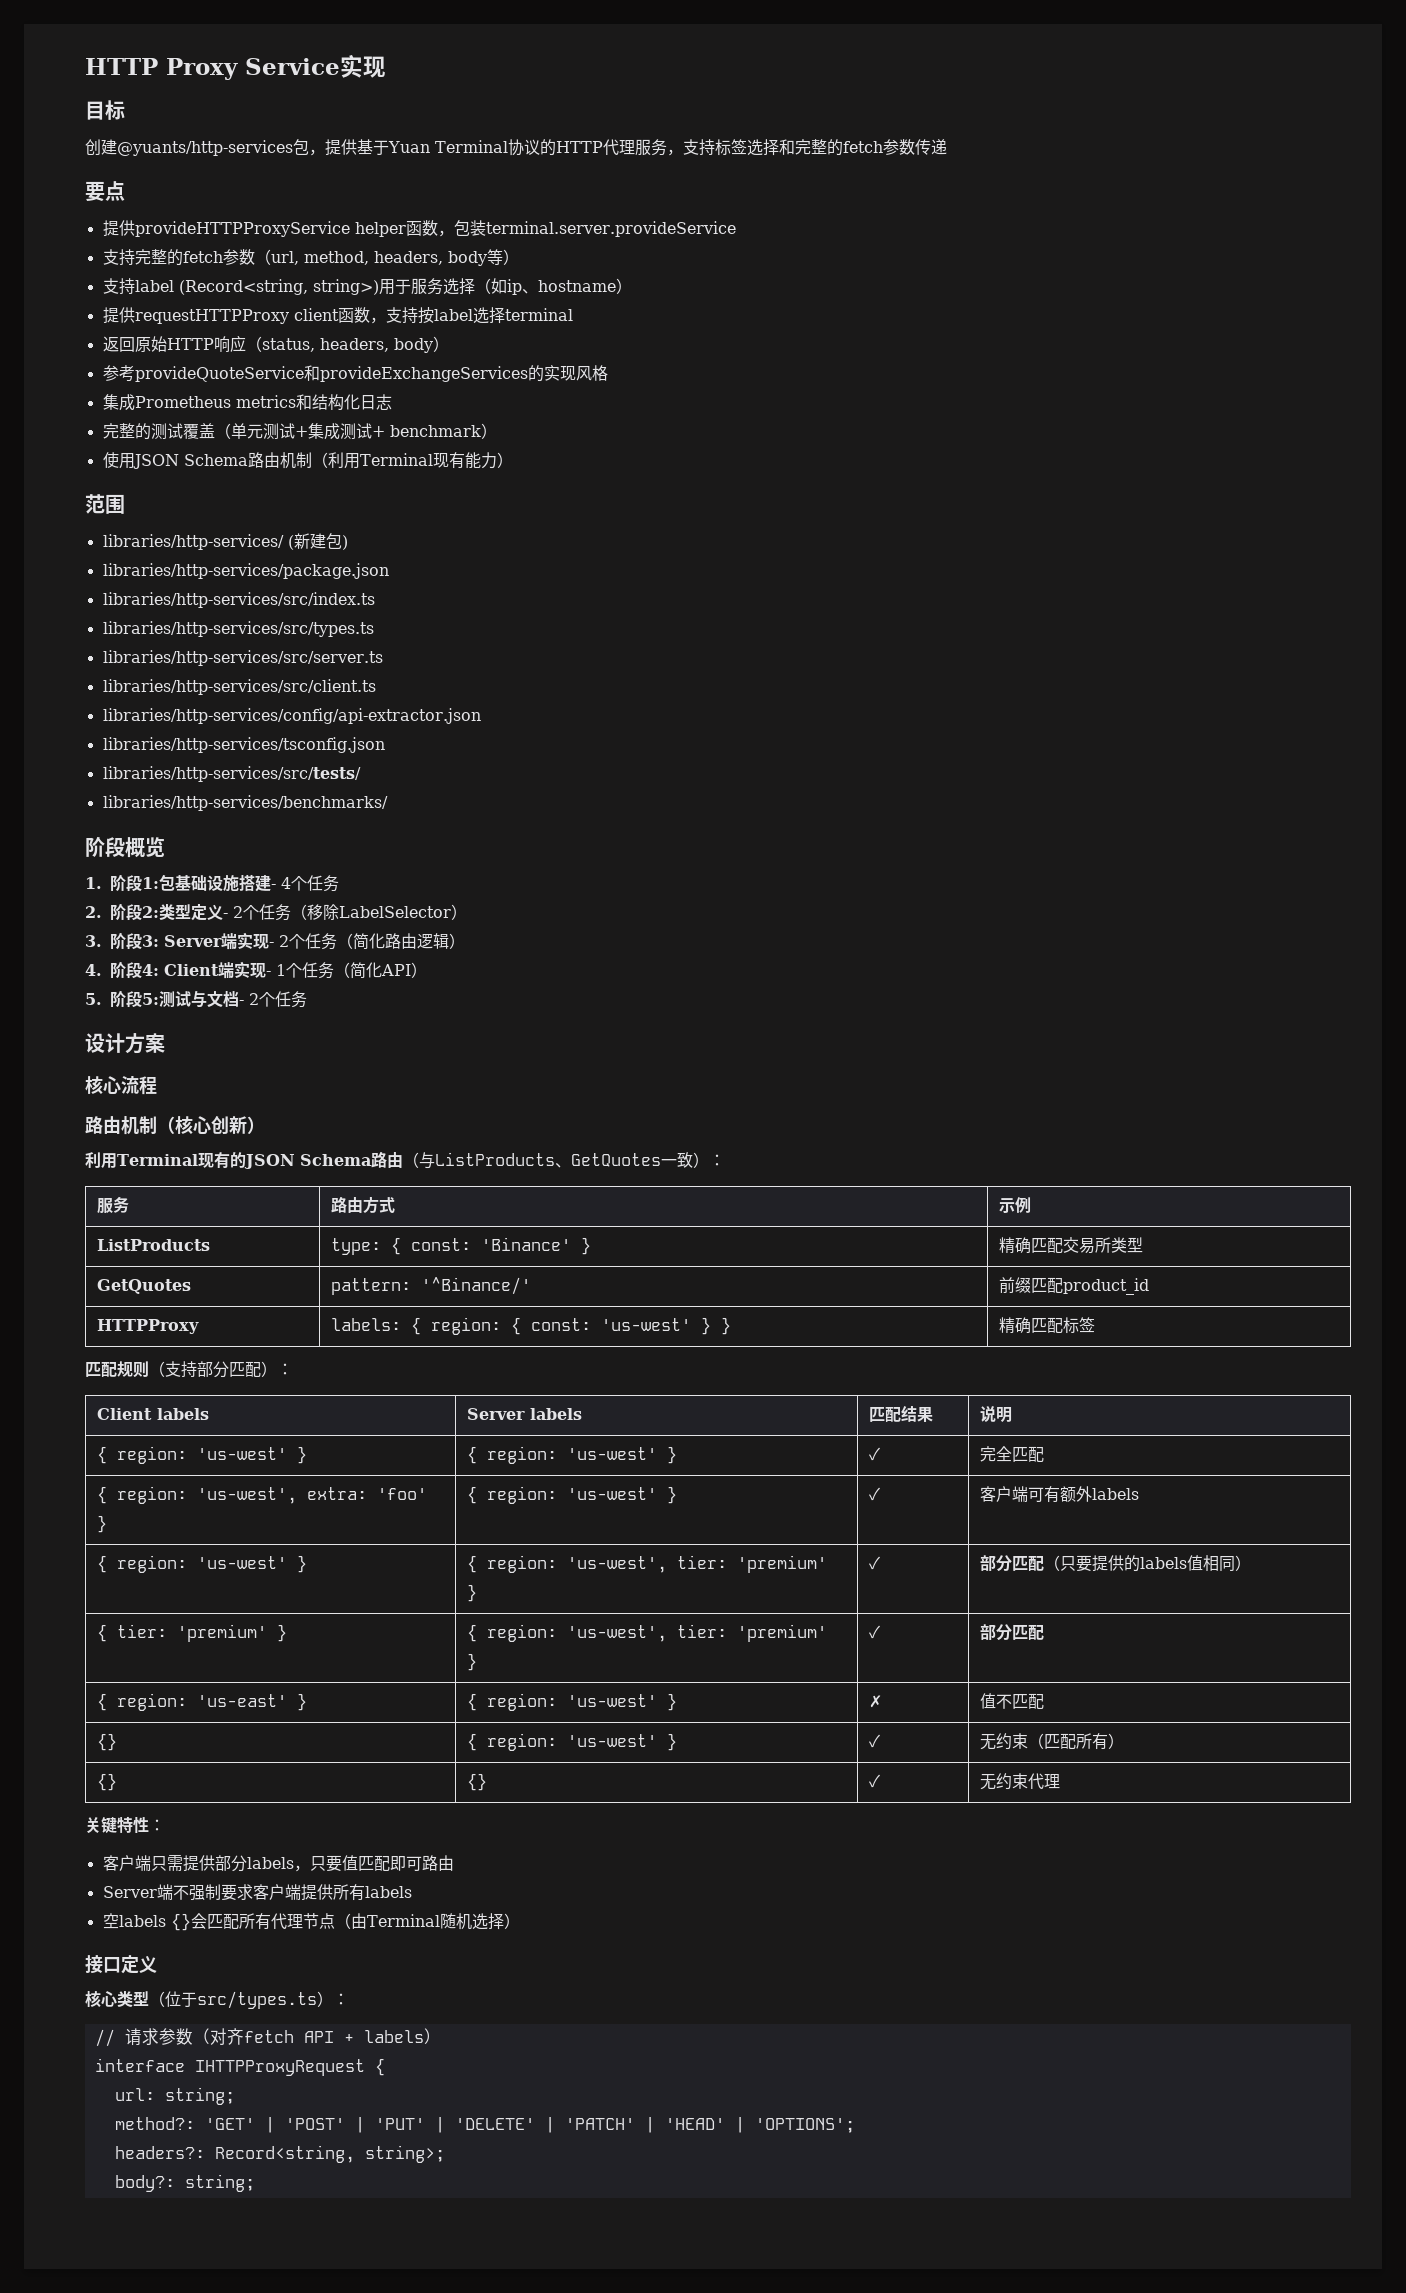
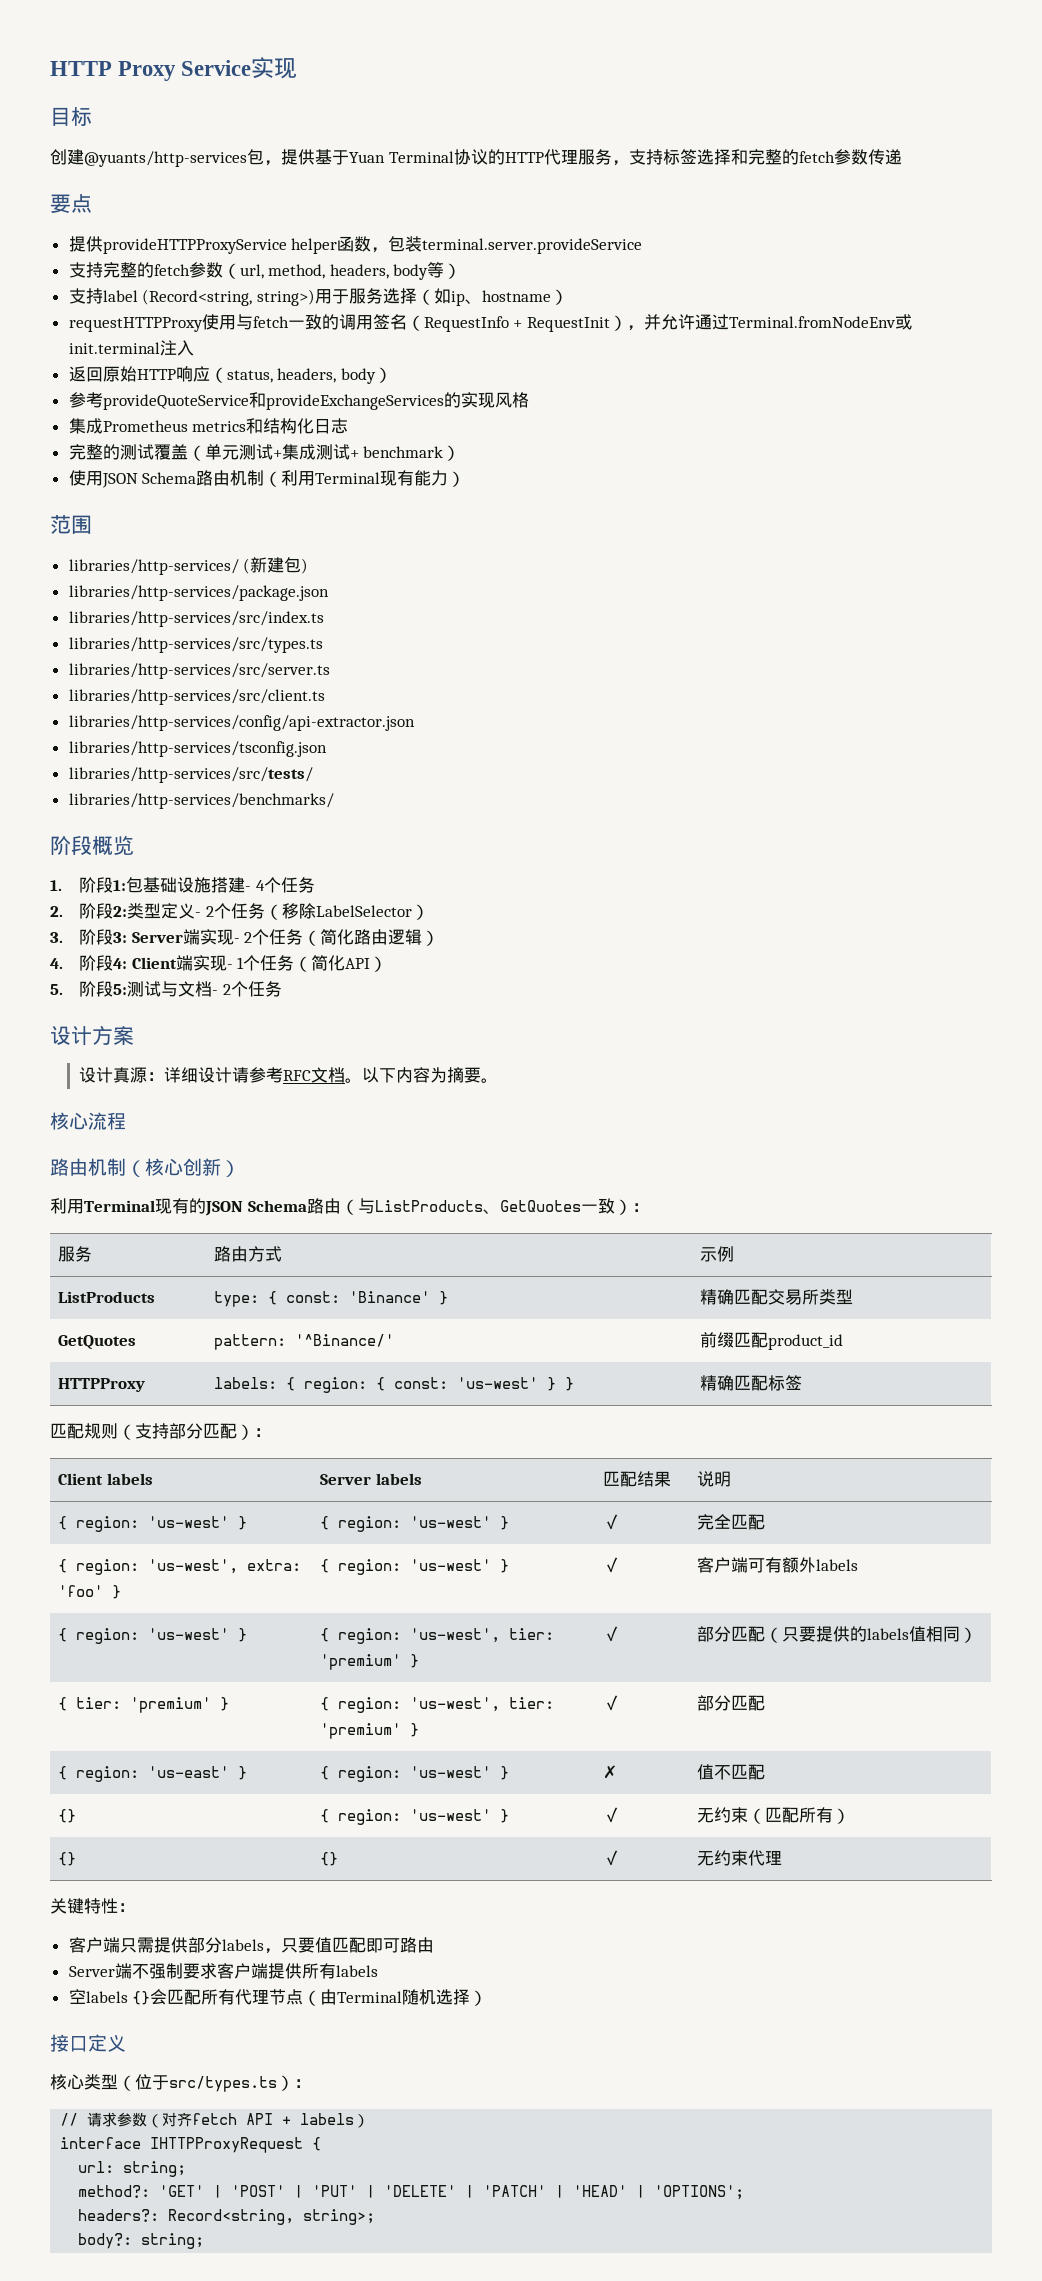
[102,307,573,324] 提供requestHTTPProxy client函数，支持按label选择terminal -> [68,314,912,332] [68,340,194,356] requestHTTPProxy使用与fetch一致的调用签名（RequestInfo + RequestInit），并允许通过Terminal.fromNodeEnv或init.terminal注入
(165, 1043) none -> [79,1067,499,1083] // 设计真源：详细设计请参考RFC文档。以下内容为摘要。

